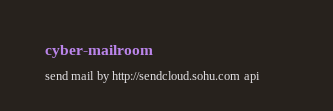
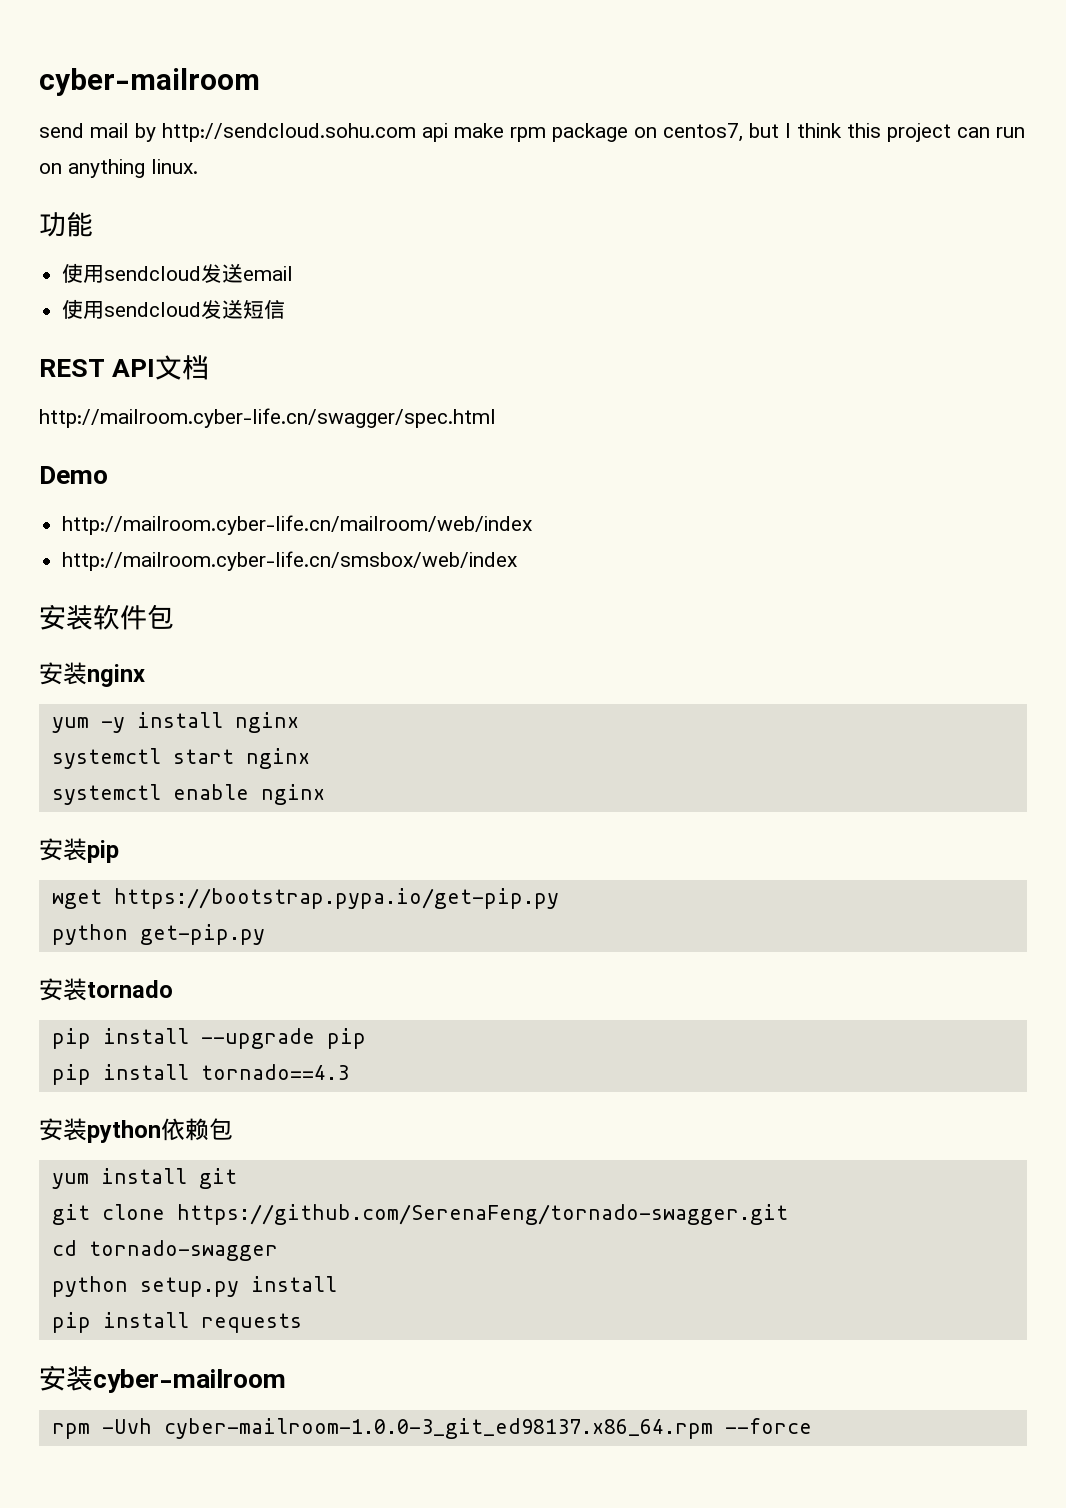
(260, 77) none -> [454,123,1025,142] [39,159,198,178] [39,212,93,237] [62,263,294,283] [62,299,286,319] [39,355,210,380] [39,408,496,428] [39,466,108,484] [62,515,533,535] [62,551,518,571] [39,604,174,630] [39,662,145,687] [51,712,299,733] [51,748,310,769] [51,784,325,805] [39,838,119,863] [51,888,559,909] [51,924,265,945] [39,978,173,1001] [51,1028,366,1049] [51,1064,349,1085] [39,1118,233,1143] [51,1168,237,1189] [51,1204,788,1225] [51,1240,278,1261] [51,1276,337,1297] [51,1312,302,1333] [39,1365,286,1393] [51,1418,812,1439] make rpm package on centos7, but I think this project can run on anything linux. // 功能 // 使用sendcloud发送email // 使用sendcloud发送短信 // REST API文档 // http://mailroom.cyber-life.cn/swagger/spec.html // Demo // http://mailroom.cyber-life.cn/mailroom/web/index // http://mailroom.cyber-life.cn/smsbox/web/index // 安装软件包 // 安装nginx // yum -y install nginx // systemctl start nginx // systemctl enable nginx // 安装pip // wget https://bootstrap.pypa.io/get-pip.py // python get-pip.py // 安装tornado // pip install --upgrade pip // pip install tornado==4.3 // 安装python依赖包 // yum install git // git clone https://github.com/SerenaFeng/tornado-swagger.git // cd tornado-swagger // python setup.py install // pip install requests // 安装cyber-mailroom // rpm -Uvh cyber-mailroom-1.0.0-3_git_ed98137.x86_64.rpm --force

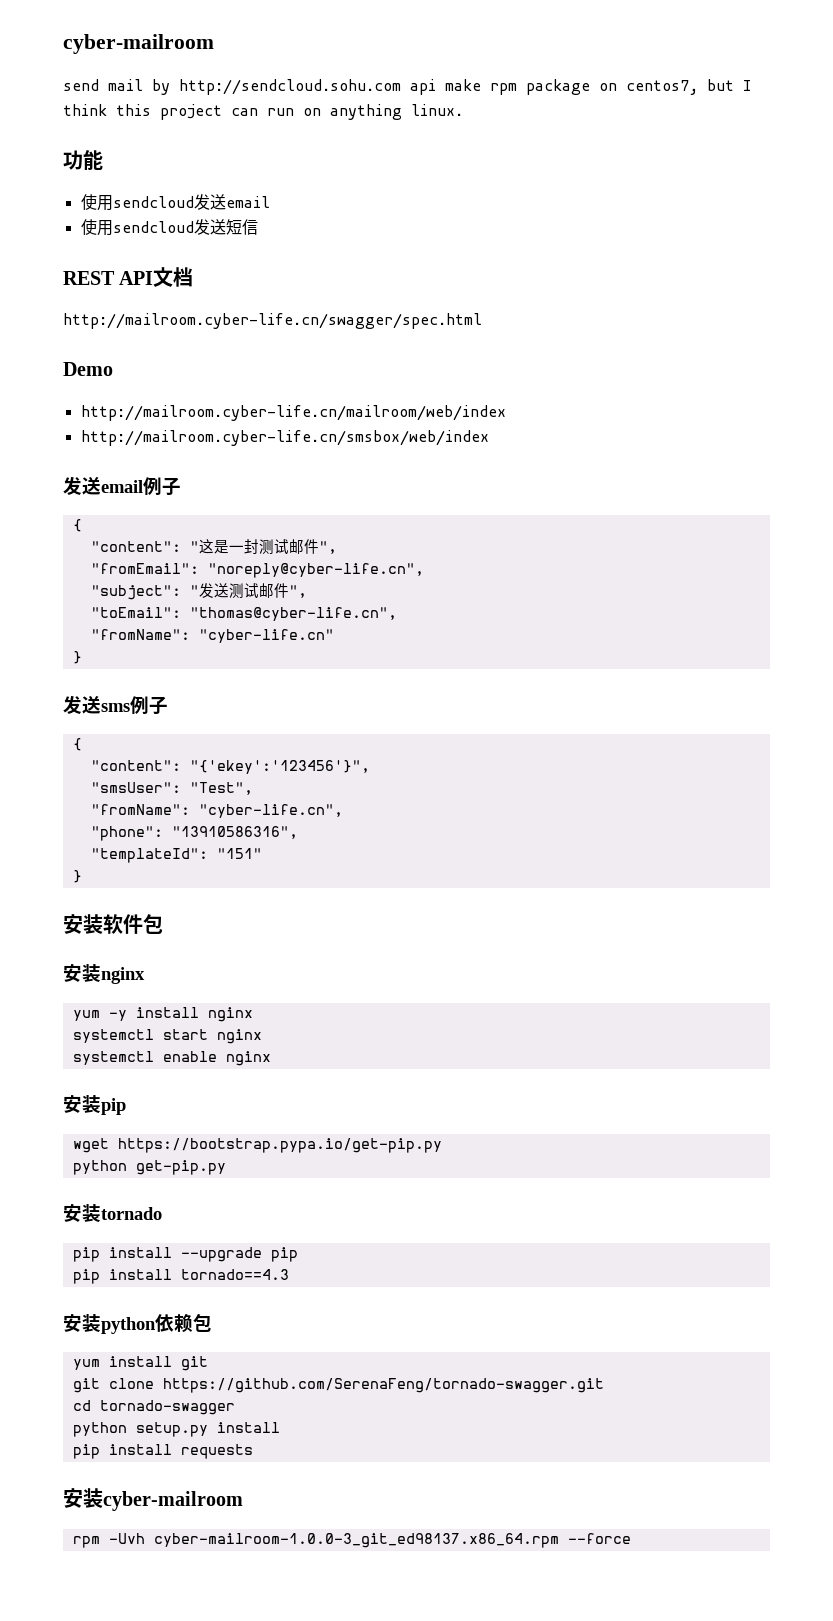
(518, 561) none -> [63,476,181,496] [72,519,82,532] [90,539,337,554] [90,563,424,578] [90,583,307,600] [90,607,397,621] [90,629,334,643] [72,651,82,664] [63,695,168,715] [72,738,82,751] [90,760,370,774] [90,782,253,795] [90,804,343,818] [90,826,298,841] [90,848,262,863] [72,870,82,883] // 发送email例子 // { // "content": "这是一封测试邮件", // "fromEmail": "noreply@cyber-life.cn", // "subject": "发送测试邮件", // "toEmail": "thomas@cyber-life.cn", // "fromName": "cyber-life.cn" // } // 发送sms例子 // { // "content": "{'ekey':'123456'}", // "smsUser": "Test", // "fromName": "cyber-life.cn", // "phone": "13910586316", // "templateId": "151" // }

